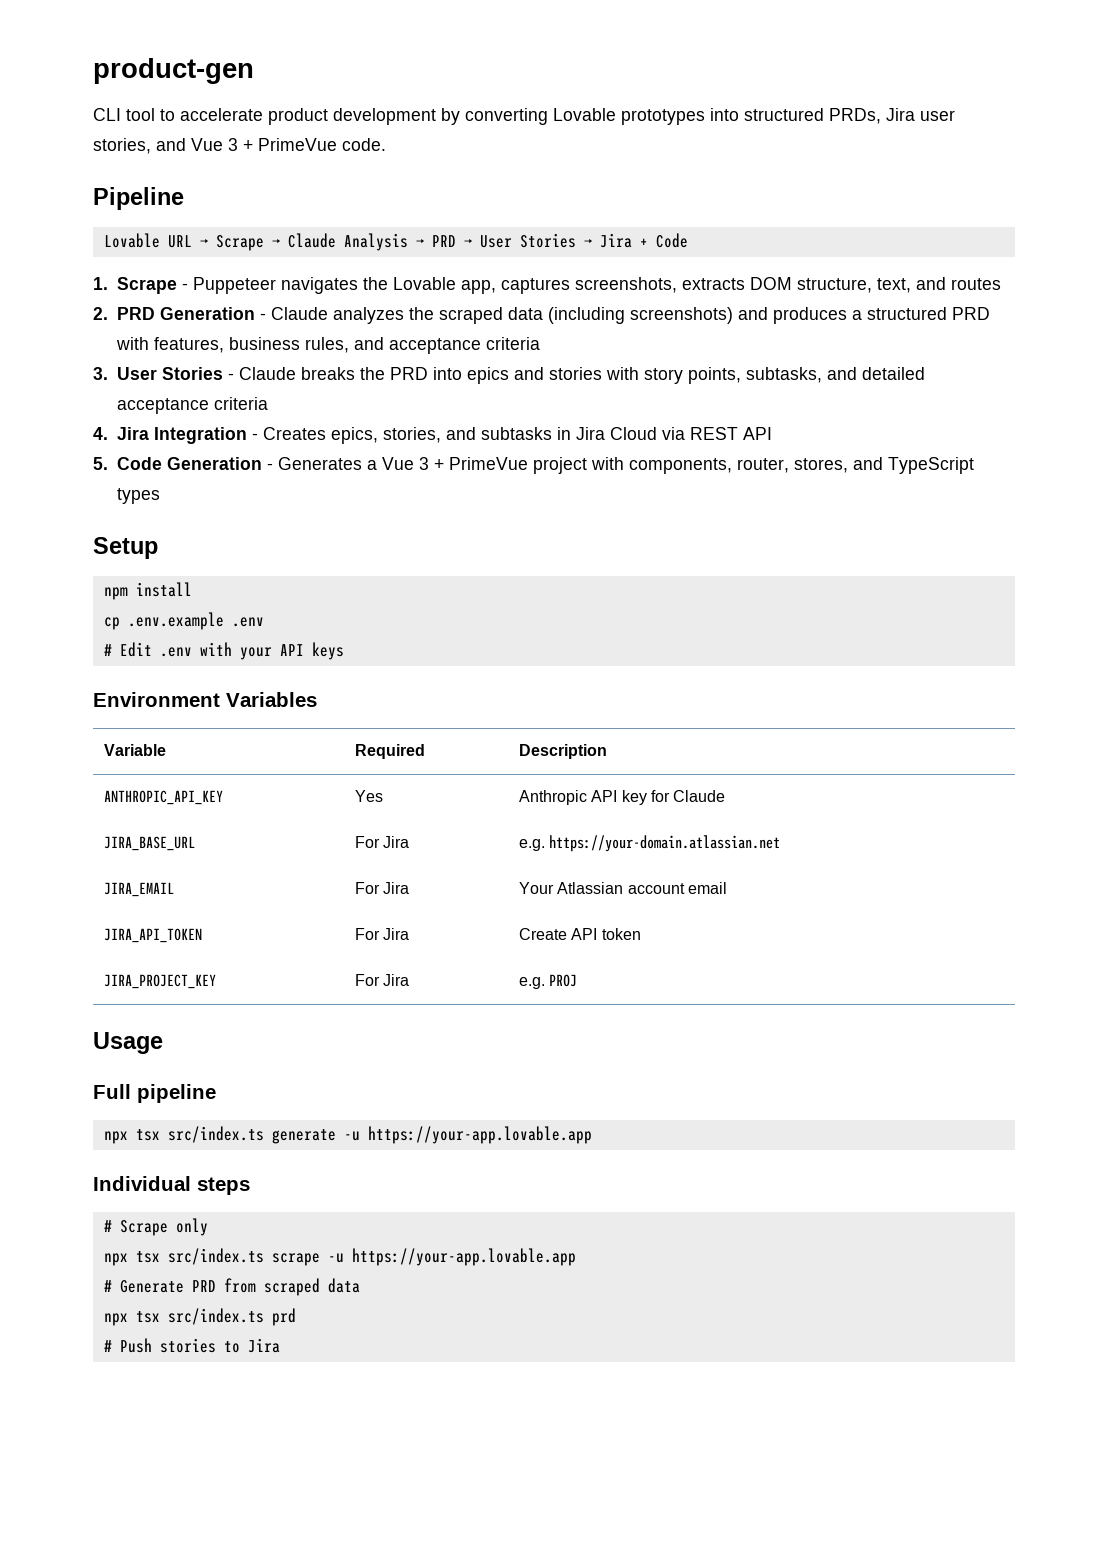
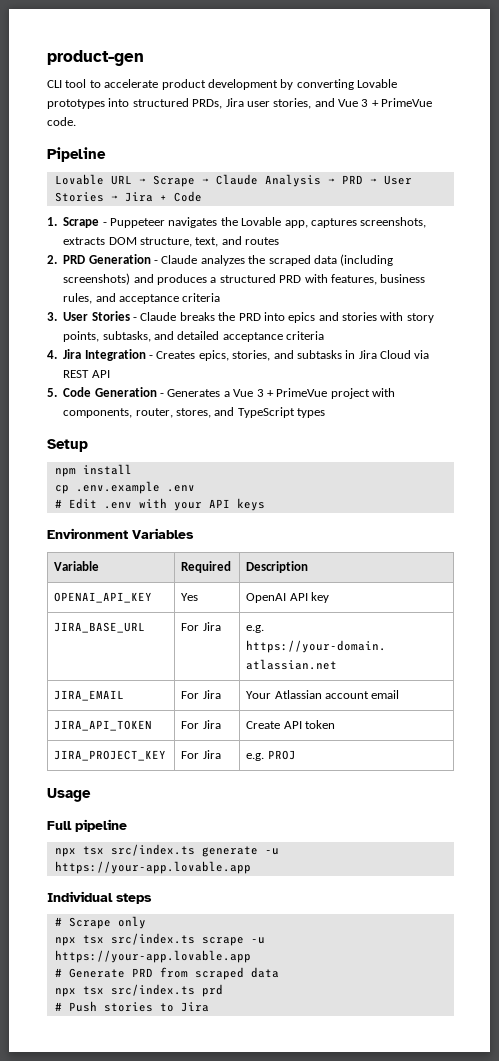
[103,790,223,805] ANTHROPIC_API_KEY -> [54,592,153,603] OPENAI_API_KEY
[518,790,587,805] Anthropic -> [246,593,287,603] OpenAI
[650,790,726,802] for Claude -> (329, 597) none

